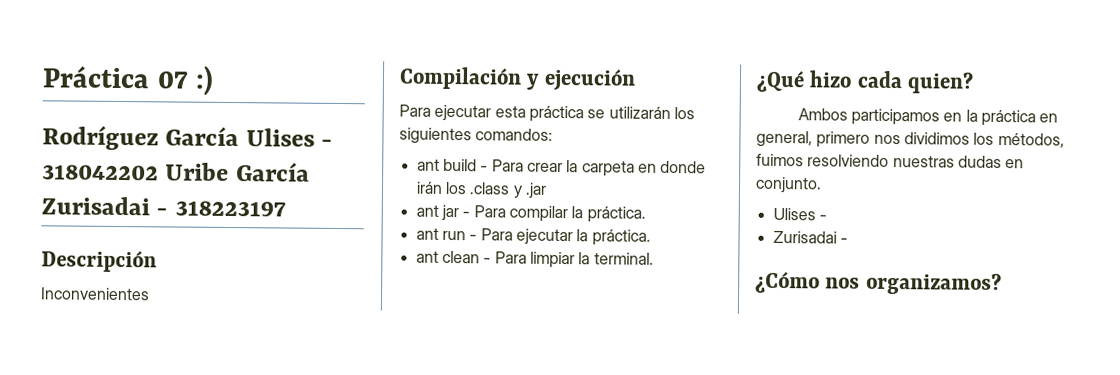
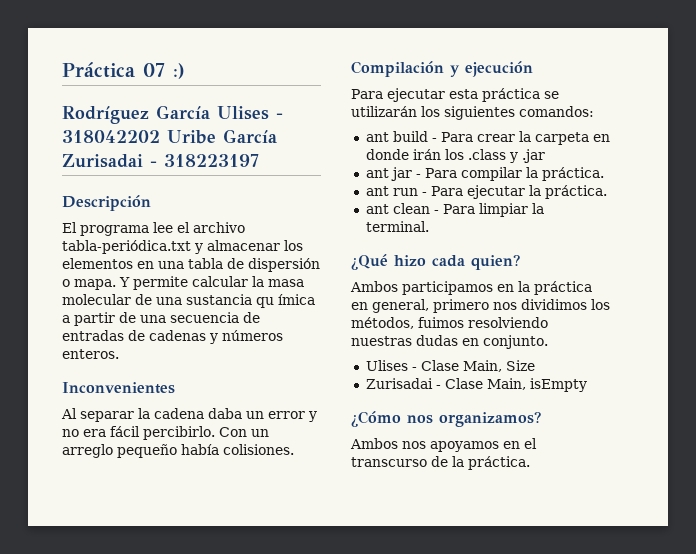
[40,287,150,301] Inconvenientes -> [62,222,245,236] [62,240,303,254] [62,258,320,272] [62,276,304,290] [62,294,315,308] [62,312,260,326] [62,330,283,344] [62,349,119,359] [62,382,175,394] [61,408,317,422] [62,426,269,440] [62,444,294,458] El programa lee el archivo tabla-periódica.txt y almacenar los elementos en una tabla de dispersión o mapa. Y permite calcular la masa molecular de una sustancia qu ímica a partir de una secuencia de entradas de cadenas y números enteros. // Inconvenientes // Al separar la cadena daba un error y no era fácil percibirlo. Con un arreglo pequeño había colisiones.
[772,230,848,244] // Zurisadai - -> [420,360,535,372] [365,378,587,392] Clase Main, Size // Zurisadai - Clase Main, isEmpty
(1002, 283) none -> [350,438,537,452] [351,456,530,470] // Ambos nos apoyamos en el transcurso de la práctica.

